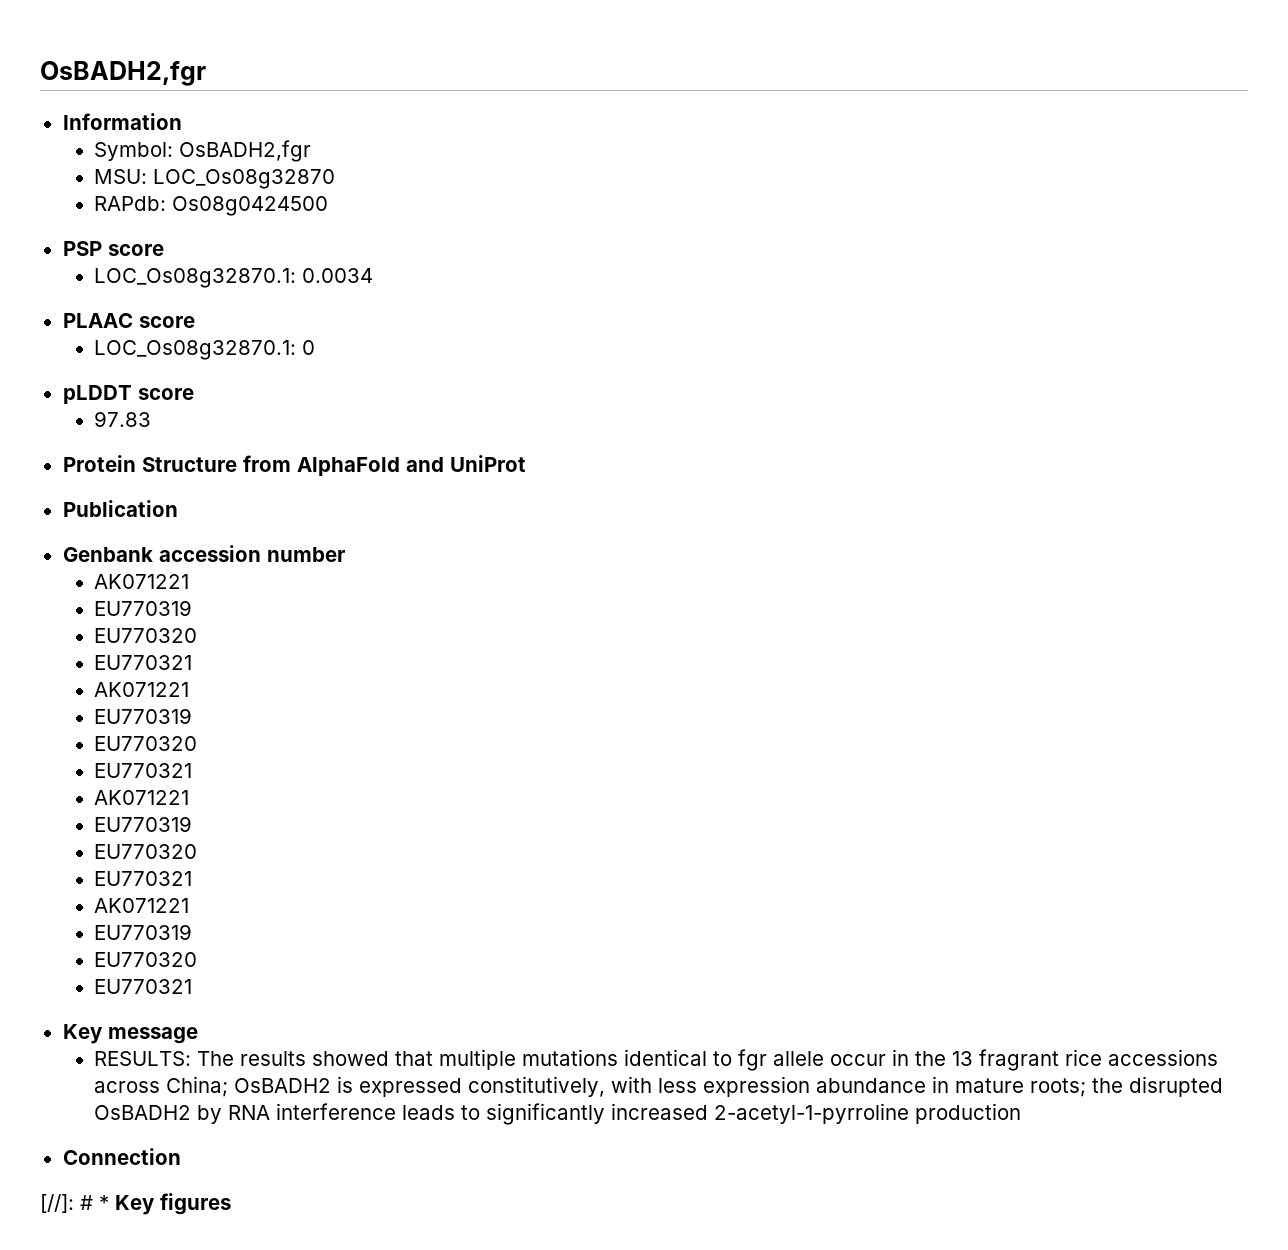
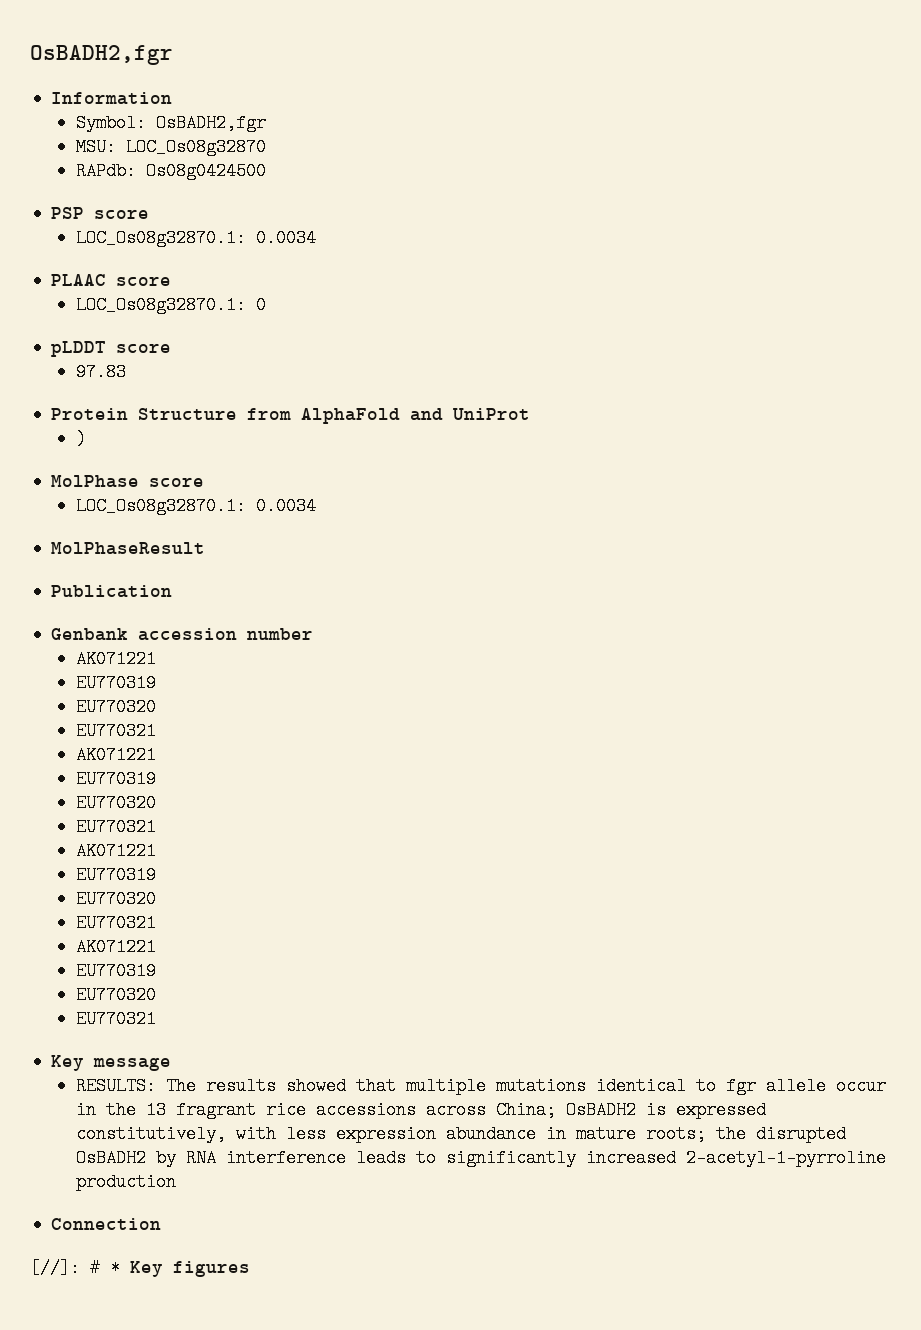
(526, 463) none -> [75,430,86,448] [51,475,205,488] [75,497,316,515] [51,542,206,555] // ) // MolPhase score // LOC_Os08g32870.1: 0.0034 // MolPhaseResult

